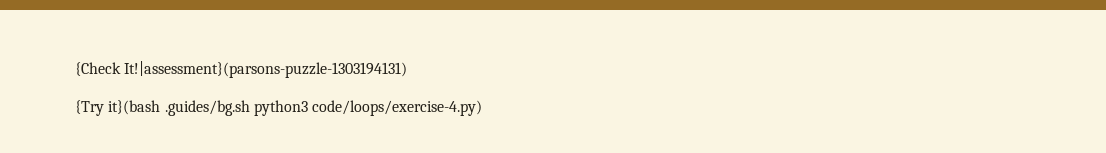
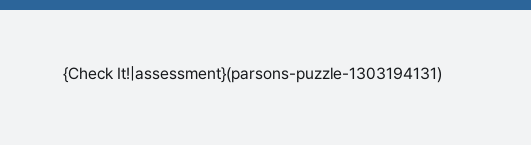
[75,100,483,116] // {Try it}(bash .guides/bg.sh python3 code/loops/exercise-4.py) -> (443, 74) none

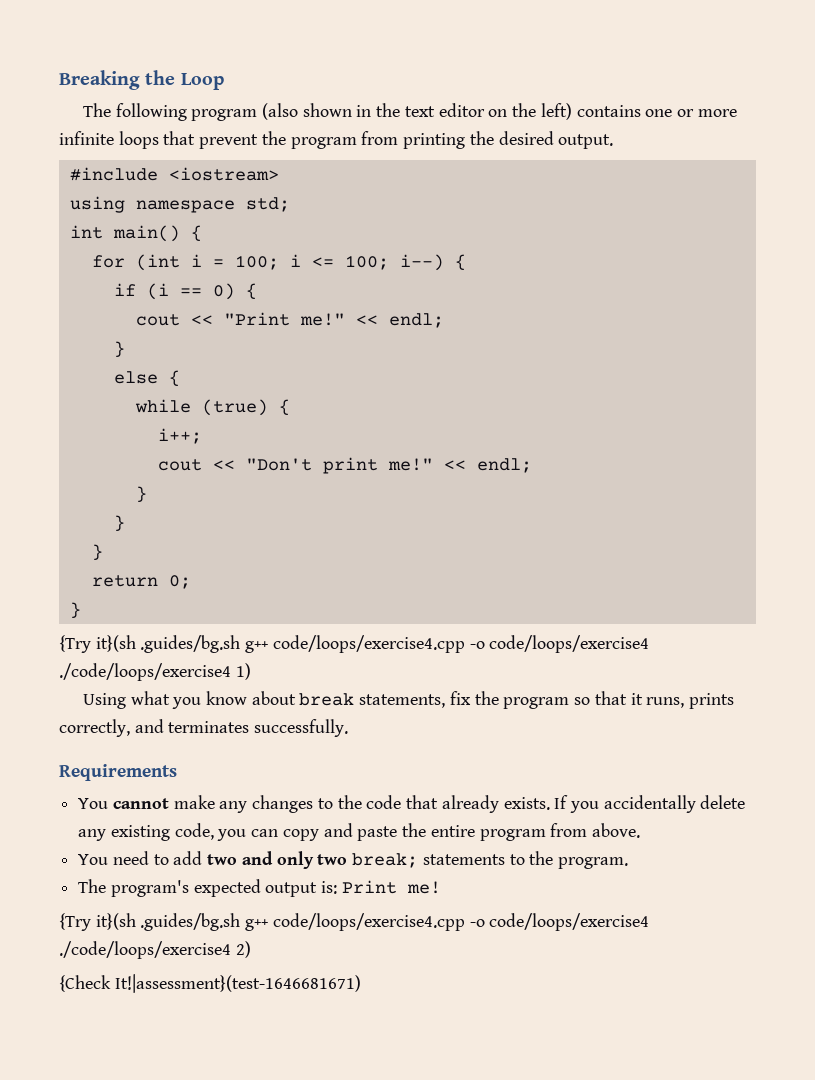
[63,66,443,83] {Check It!|assessment}(parsons-puzzle-1303194131) -> [59,70,224,90] [82,103,737,121] [59,131,614,149] [69,167,279,181] [69,196,290,213] [69,225,202,242] [91,254,466,271] [113,283,257,300] [135,312,444,328] [113,341,125,358] [113,370,180,387] [134,399,290,416] [157,428,202,444] [157,457,532,474] [135,486,147,503] [113,515,125,532] [91,544,103,561] [91,575,191,589] [69,602,81,619] [59,635,650,653] [59,663,251,681] [82,691,734,709] [59,719,349,737] [59,764,177,781] [78,795,746,813] [78,823,640,841] [78,851,628,869] [78,879,441,897] [59,913,650,931] [59,941,251,959] [59,974,361,993] Breaking the Loop // The following program (also shown in the text editor on the left) contains one or more infinite loops that prevent the program from printing the desired output. // #include <iostream> // using namespace std; // int main() { // for (int i = 100; i <= 100; i--) { // if (i == 0) { // cout << "Print me!" << endl; // } // else { // while (true) { // i++; // cout << "Don't print me!" << endl; // } // } // } // return 0; // } // {Try it}(sh .guides/bg.sh g++ code/loops/exercise4.cpp -o code/loops/exercise4 ./code/loops/exercise4 1) // Using what you know about break statements, fix the program so that it runs, prints correctly, and terminates successfully. // Requirements // You cannot make any changes to the code that already exists. If you accidentally delete any existing code, you can copy and paste the entire program from above. // You need to add two and only two break; statements to the program. // The program's expected output is: Print me! // {Try it}(sh .guides/bg.sh g++ code/loops/exercise4.cpp -o code/loops/exercise4 ./code/loops/exercise4 2) // {Check It!|assessment}(test-1646681671)

